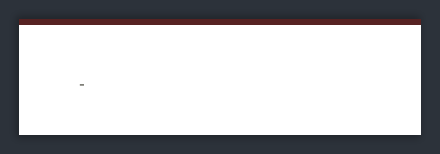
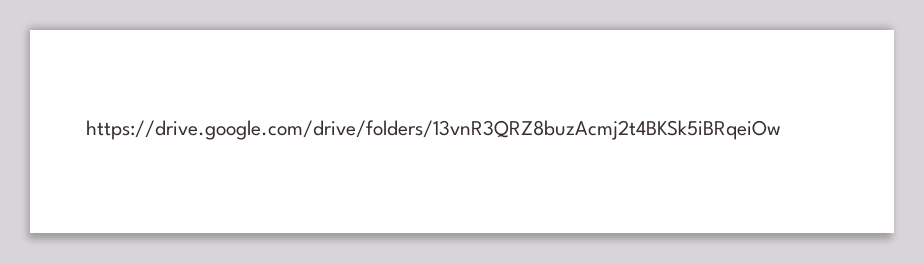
[79,84,85,89] - -> [86,120,781,140] https://drive.google.com/drive/folders/13vnR3QRZ8buzAcmj2t4BKSk5iBRqeiOw

